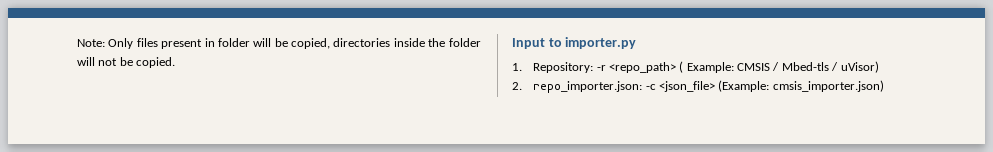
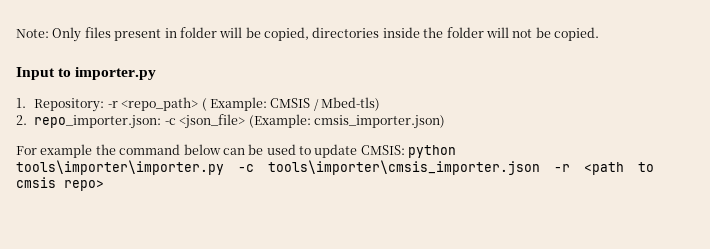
[781,61,879,73] Mbed-tls / uVisor) -> [321,97,381,111] Mbed-tls)
(884, 86) none -> [16,144,457,158] [16,160,654,175] [16,177,104,191] // For example the command below can be used to update CMSIS: python tools\importer\importer.py -c tools\importer\cmsis_importer.json -r <path to cmsis repo>

